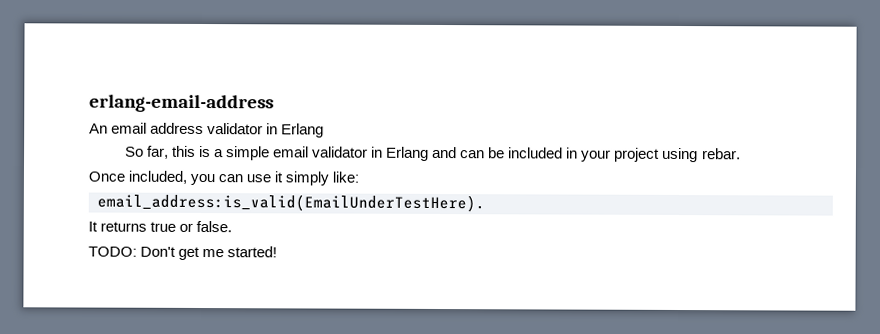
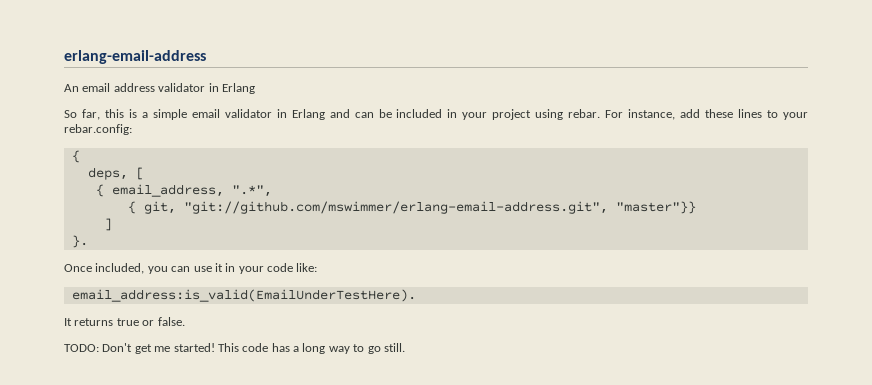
(741, 154) none -> [605,109,808,120] [64,124,132,135] [71,150,80,163] [87,167,144,180] [95,184,272,197] [127,201,696,214] [103,218,112,231] [71,235,88,248] For instance, add these lines to your rebar.config: // { // deps, [ // { email_address, ".*", // { git, "git://github.com/mswimmer/erlang-email-address.git", "master"}} // ] // }.
[285,171,330,186] simply -> [225,263,293,274] in your code
(278, 252) none -> [217,343,405,354] This code has a long way to go still.

